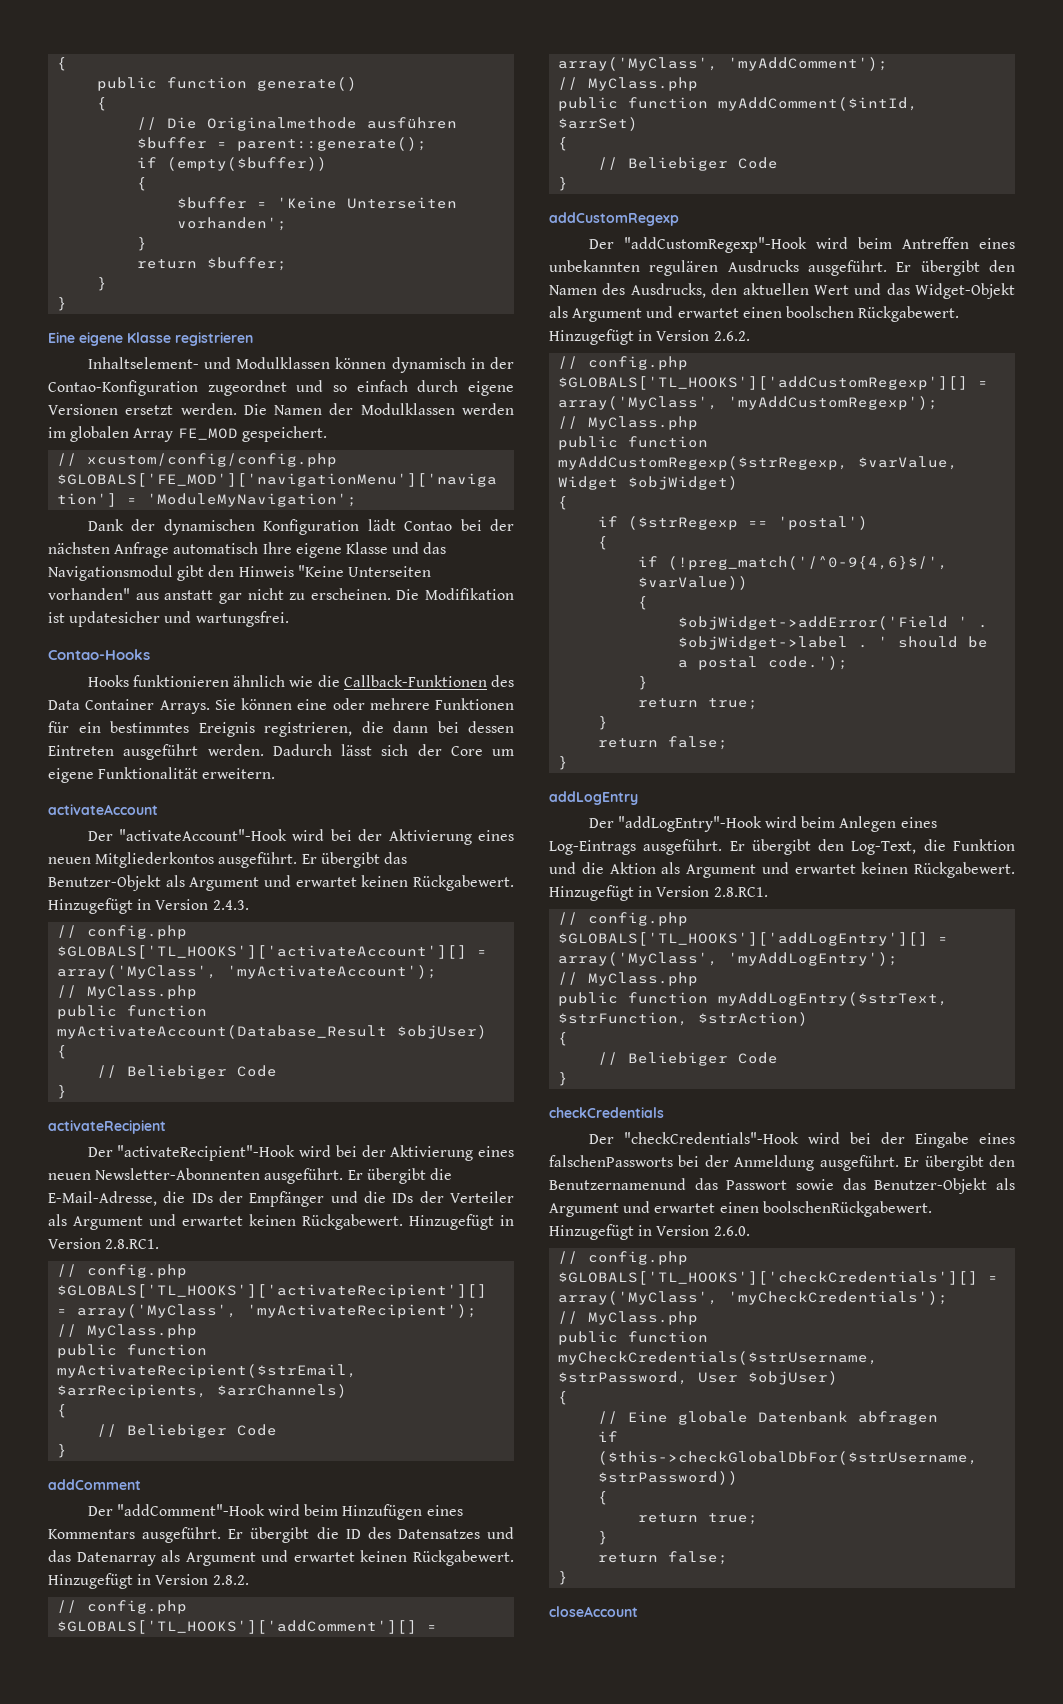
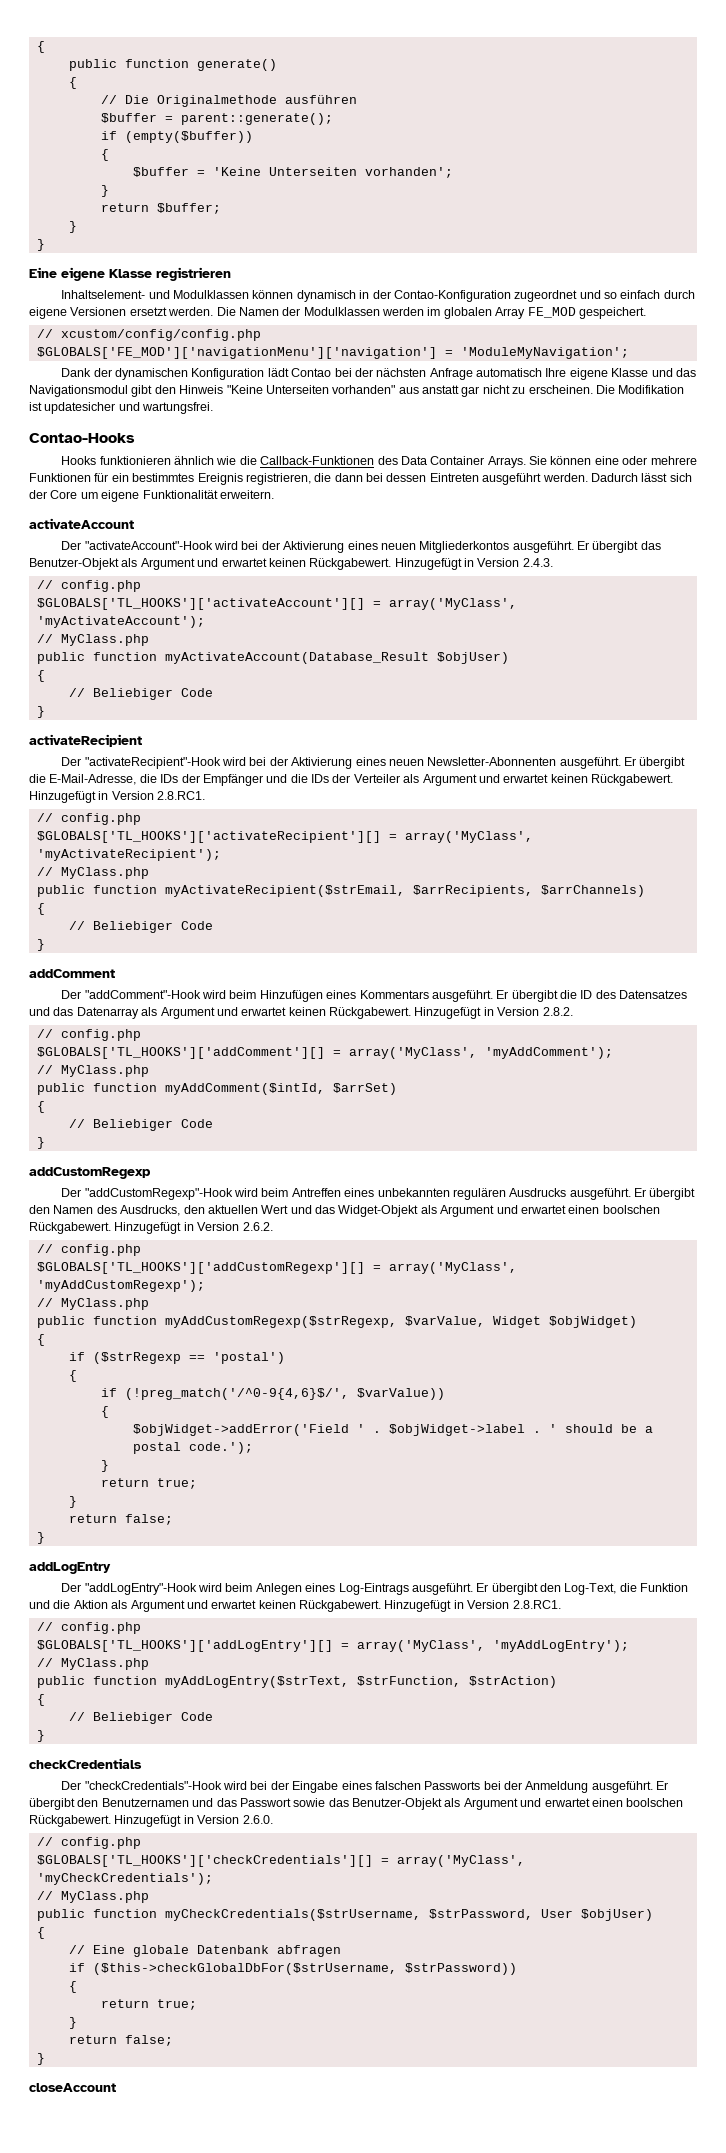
[549,1155,673,1167] falschenPassworts -> [374,1781,481,1790] falschen Passworts
[549,1178,686,1190] Benutzernamenund -> [101,1798,214,1807] Benutzernamen und
[762,1201,932,1217] boolschenRückgabewert. -> [626,1798,684,1807] [29,1815,111,1827] boolschen Rückgabewert.

